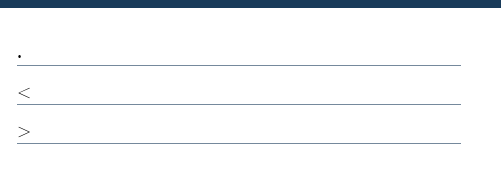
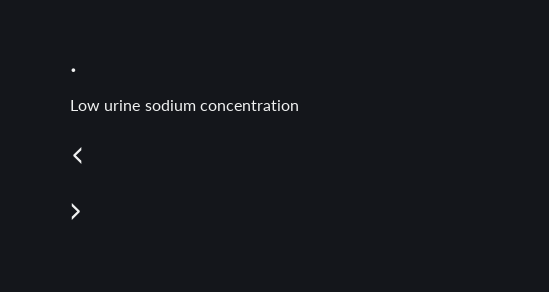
(22, 56) none -> [70,100,299,111] // Low urine sodium concentration

